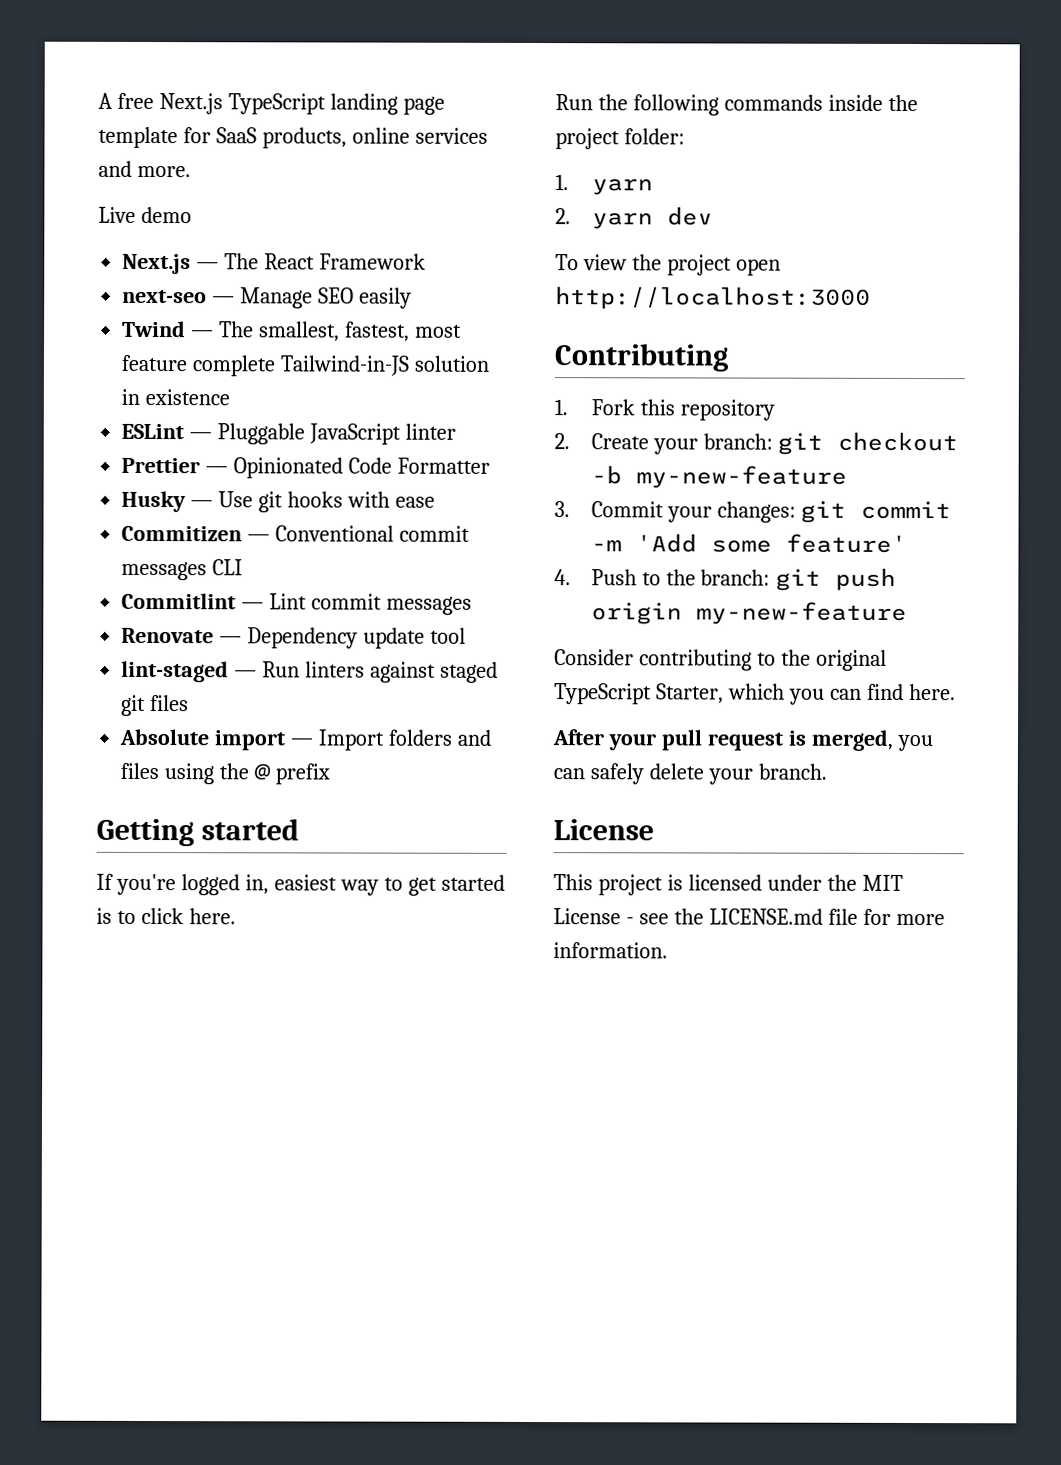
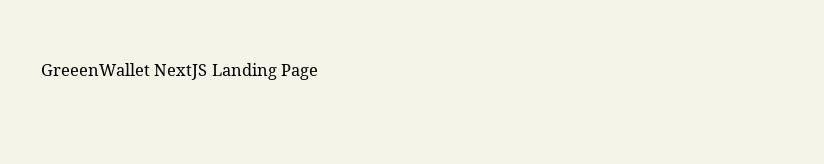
[98,92,445,115] [98,126,488,149] [98,160,191,178] [98,206,192,224] [122,253,426,275] [122,287,412,309] [122,320,462,342] [121,354,490,377] [121,388,231,406] [121,423,456,445] [121,457,490,479] [121,490,435,513] [121,525,471,542] [121,559,244,581] [121,592,472,615] [121,627,466,649] [121,660,498,683] [121,694,190,716] [119,728,492,751] [120,762,330,785] [96,818,299,847] [96,873,505,896] [96,907,236,925] [555,94,918,116] [555,128,685,150] [555,174,653,196] [555,206,713,230] [555,254,781,276] [555,286,871,310] [554,343,729,372] [554,399,775,421] [554,431,959,455] [590,465,847,489] [554,500,952,523] [590,533,907,553] [554,567,897,591] [590,601,907,625] [554,649,887,671] [554,683,956,705] [552,729,933,752] [553,763,827,785] [553,819,654,841] [553,874,903,896] [553,908,945,926] [553,942,668,959] A free Next.js TypeScript landing page template for SaaS products, online services and more. // Live demo // Next.js — The React Framework // next-seo — Manage SEO easily // Twind — The smallest, fastest, most feature complete Tailwind-in-JS solution in existence // ESLint — Pluggable JavaScript linter // Prettier — Opinionated Code Formatter // Husky — Use git hooks with ease // Commitizen — Conventional commit messages CLI // Commitlint — Lint commit messages // Renovate — Dependency update tool // lint-staged — Run linters against staged git files // Absolute import — Import folders and files using the @ prefix // Getting started // If you're logged in, easiest way to get started is to click here. // Run the following commands inside the project folder: // 1. yarn // 2. yarn dev // To view the project open http://localhost:3000 // Contributing // 1. Fork this repository // 2. Create your branch: git checkout -b my-new-feature // 3. Commit your changes: git commit -m 'Add some feature' // 4. Push to the branch: git push origin my-new-feature // Consider contributing to the original TypeScript Starter, which you can find here. // After your pull request is merged, you can safely delete your branch. // License // This project is licensed under the MIT License - see the LICENSE.md file for more information. -> [41,63,319,80] GreeenWallet NextJS Landing Page

